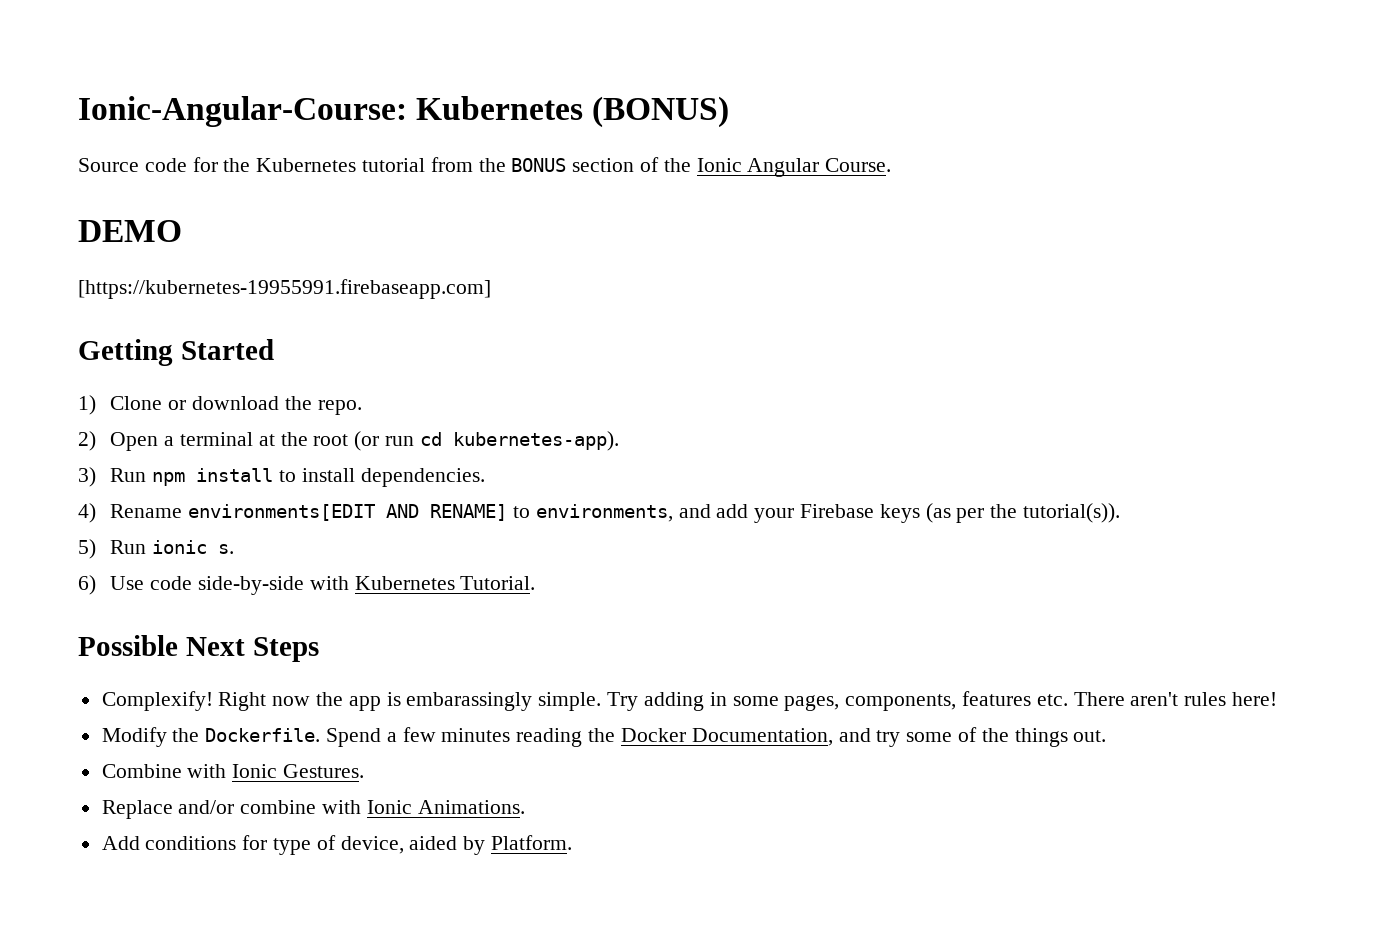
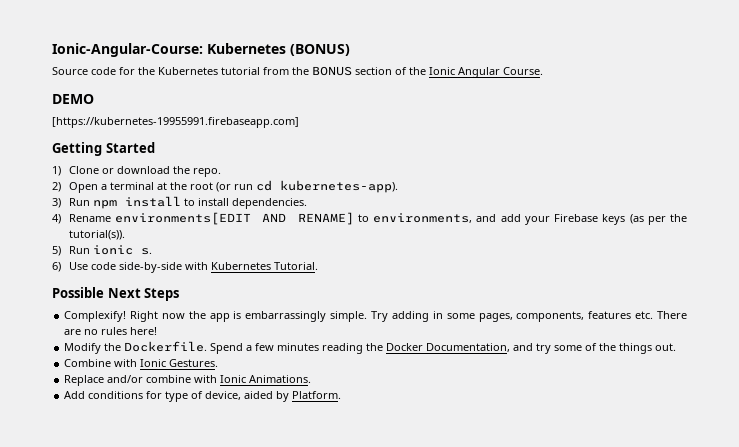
[406,692,533,711] embarassingly -> [245,311,327,322] embarrassingly
[1130,692,1179,706] aren't -> [64,329,99,335] are no

